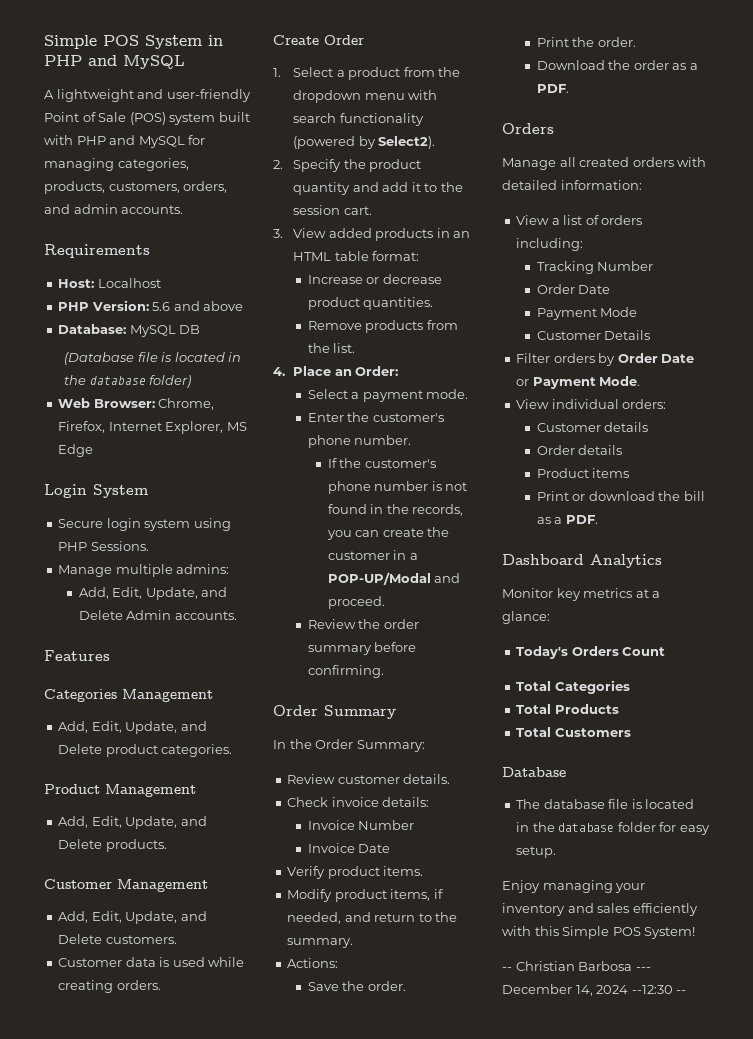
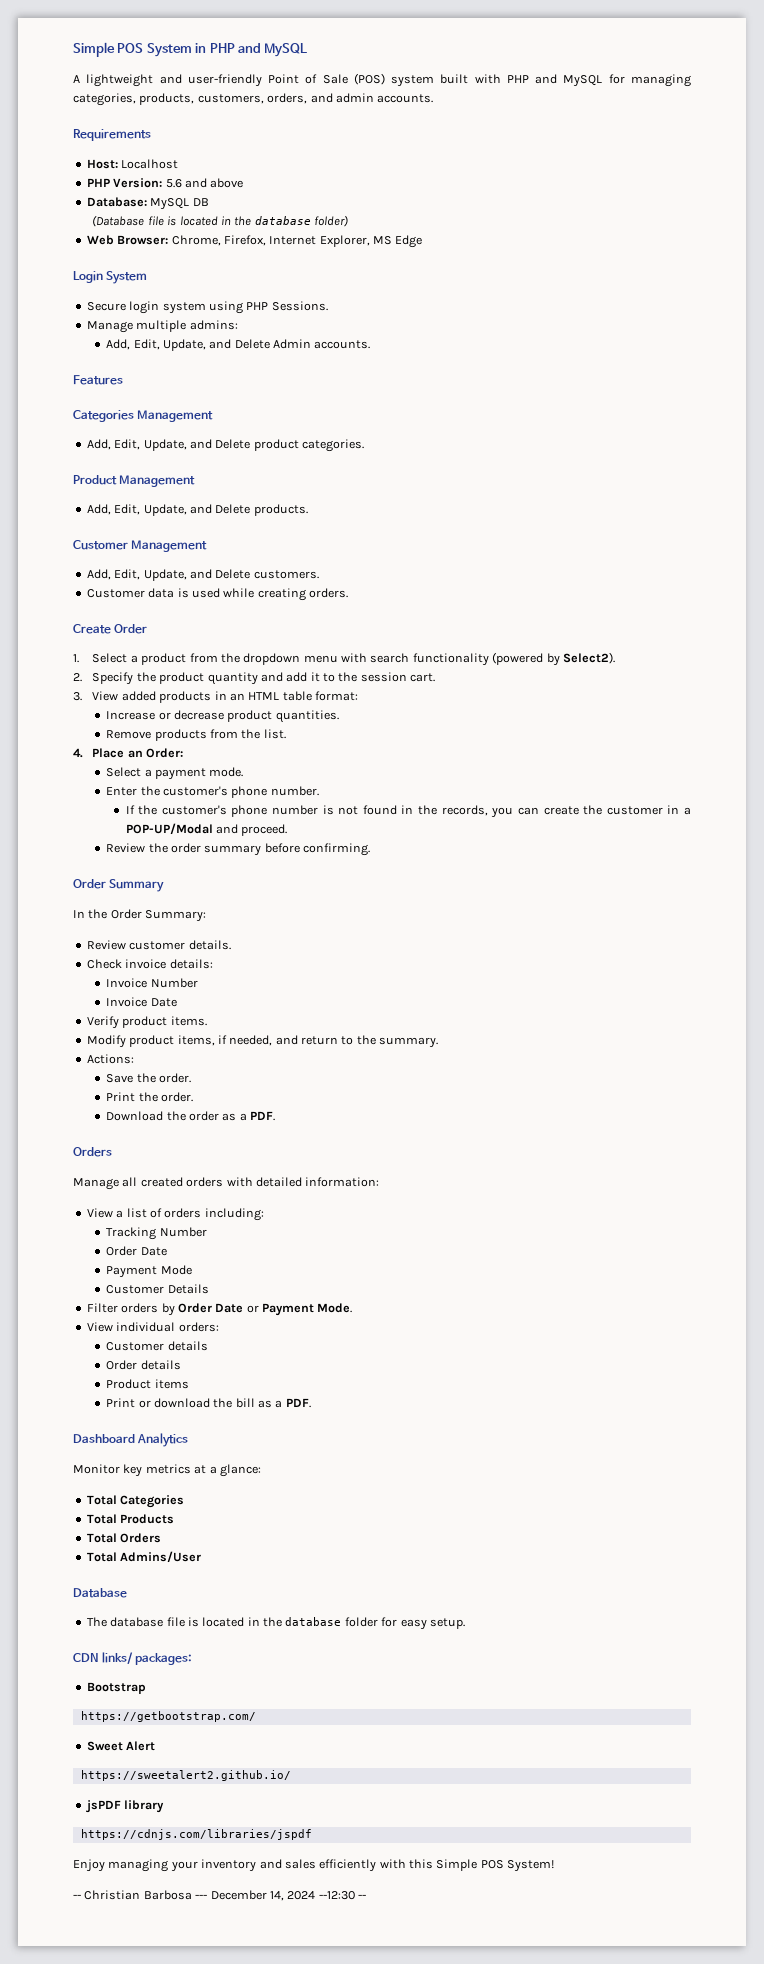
[516,646,666,659] // Today's Orders Count -> (261, 1470) none
[554,728,631,737] Customers -> [120,1533,162,1543] [86,1551,202,1563] Orders // Total Admins/User
(557, 852) none -> [73,1652,193,1665] [86,1682,146,1694] [80,1711,256,1722] [86,1741,156,1751] [80,1770,291,1781] [85,1800,165,1813] [80,1829,312,1840] // CDN links/ packages: // Bootstrap // https://getbootstrap.com/ // Sweet Alert // https://sweetalert2.github.io/ // jsPDF library // https://cdnjs.com/libraries/jspdf

